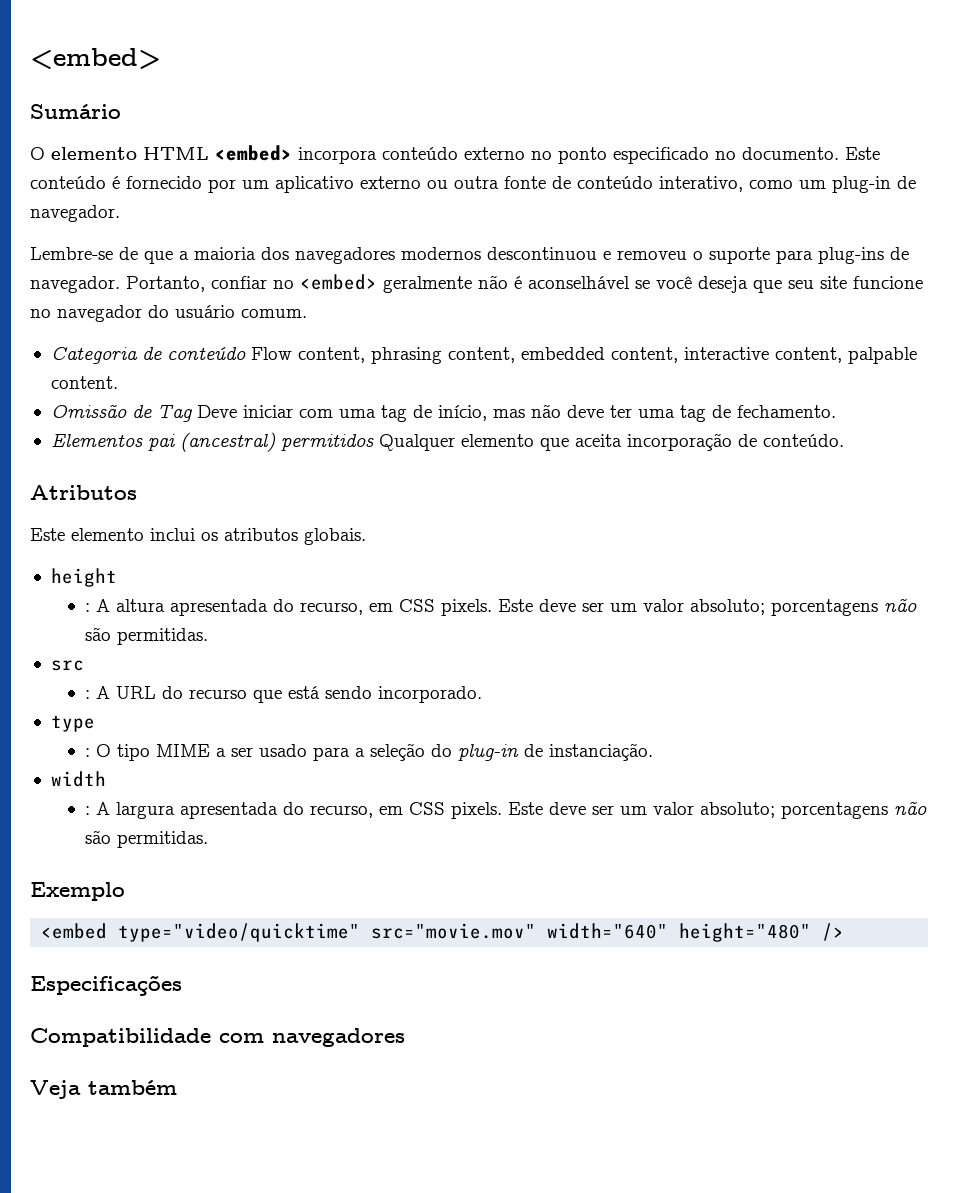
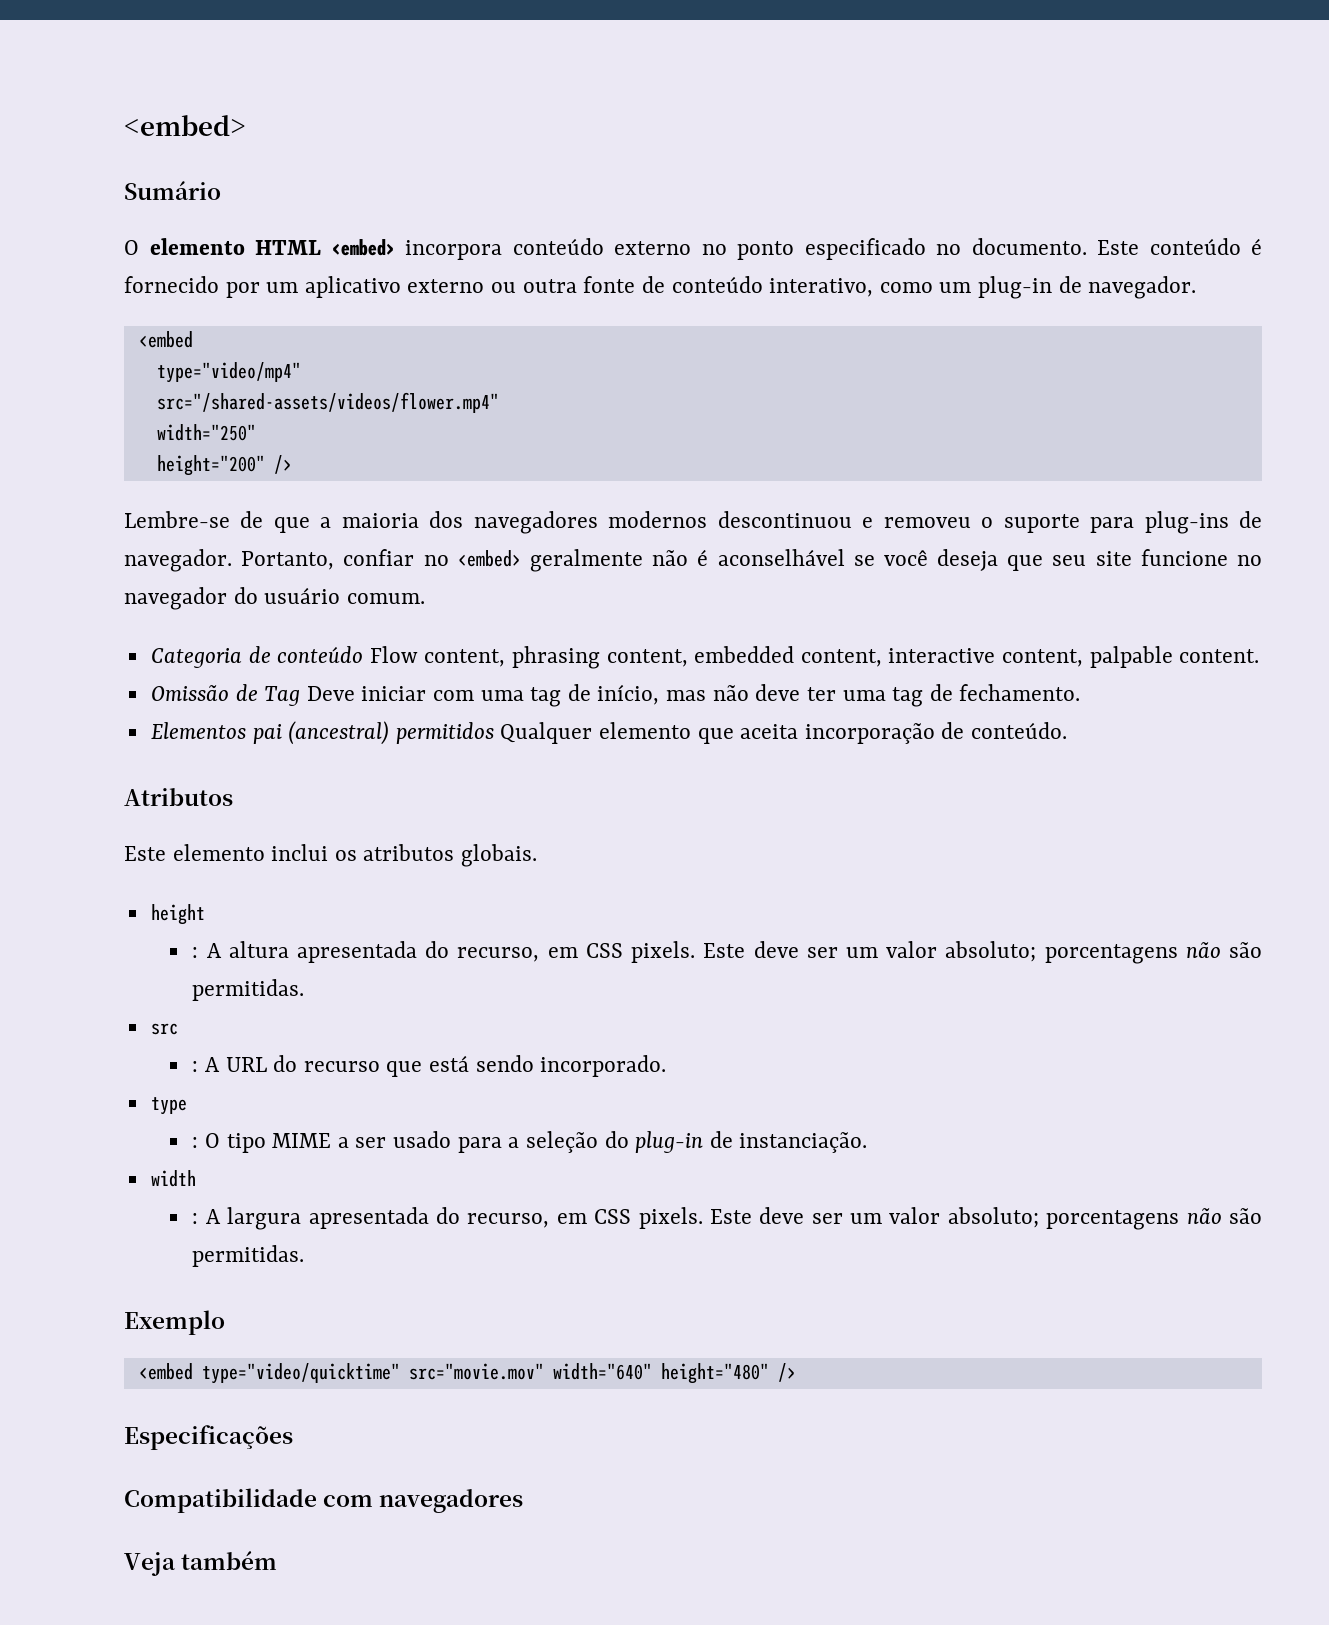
(120, 213) none -> [138,331,193,348] [156,362,301,383] [156,392,499,413] [156,424,256,441] [156,455,292,476] // <embed // type="video/mp4" // src="/shared-assets/videos/flower.mp4" // width="250" // height="200" />

